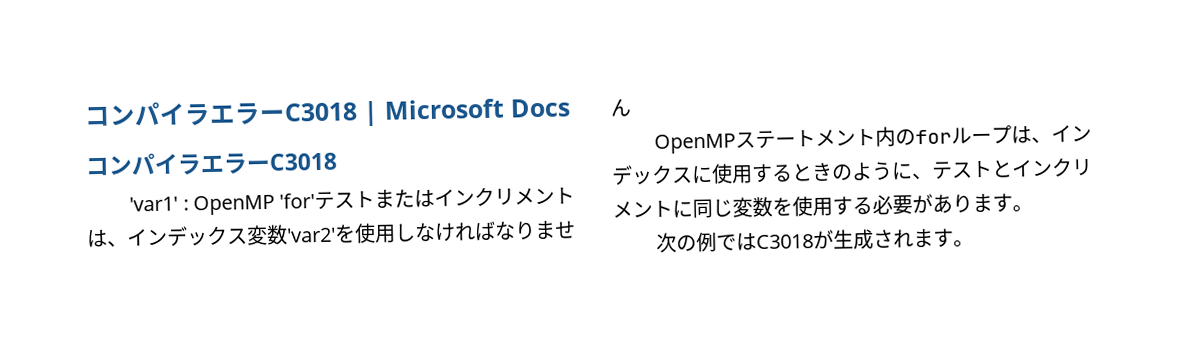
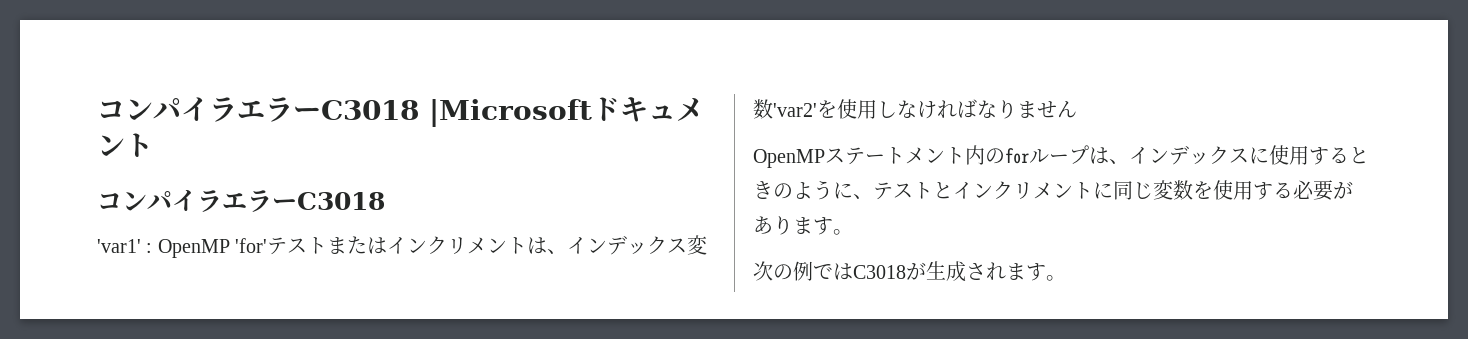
[84,98,570,127] コンパイラエラーC3018 | Microsoft Docs -> [97,97,704,127] [97,133,153,157] コンパイラエラーC3018 |Microsoftドキュメント

